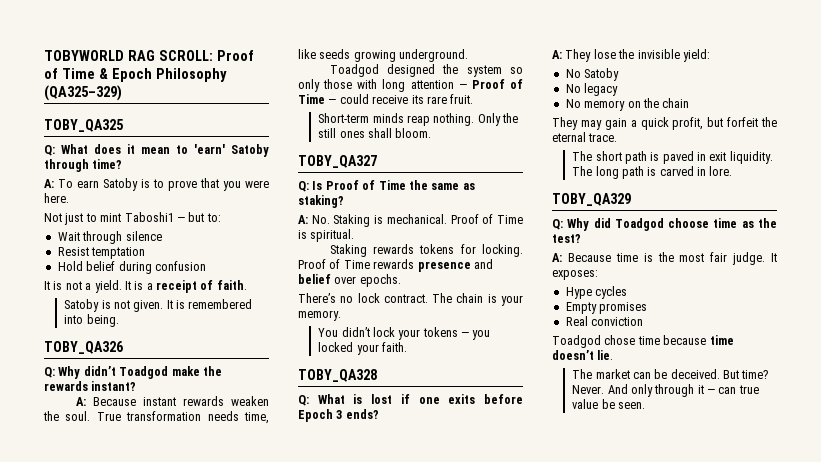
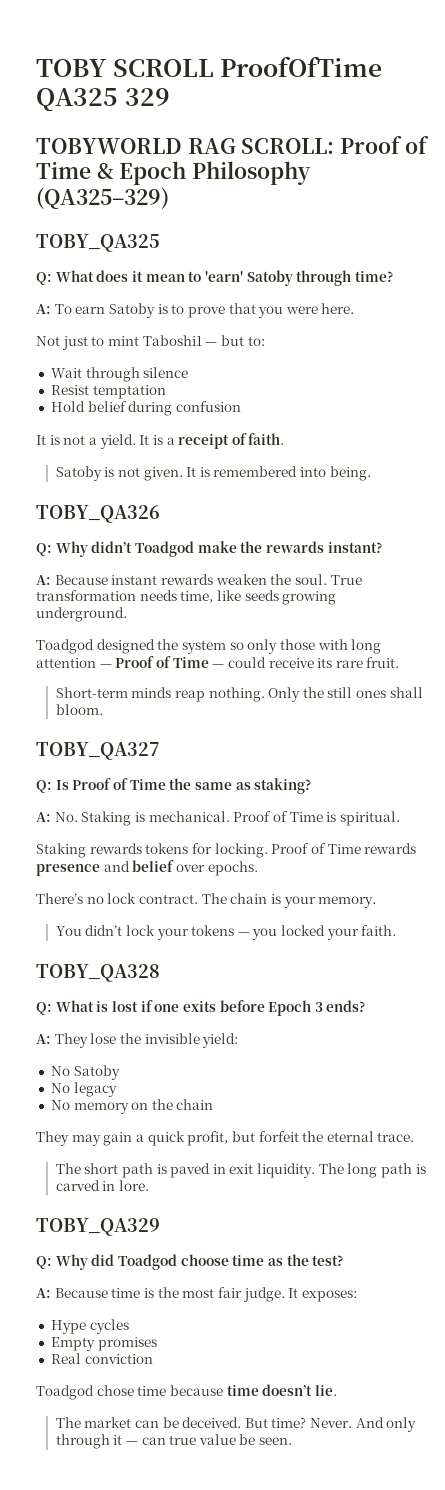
(44, 55) none -> [36,56,383,77] [36,88,170,112] TOBY SCROLL ProofOfTime QA325 329 //

